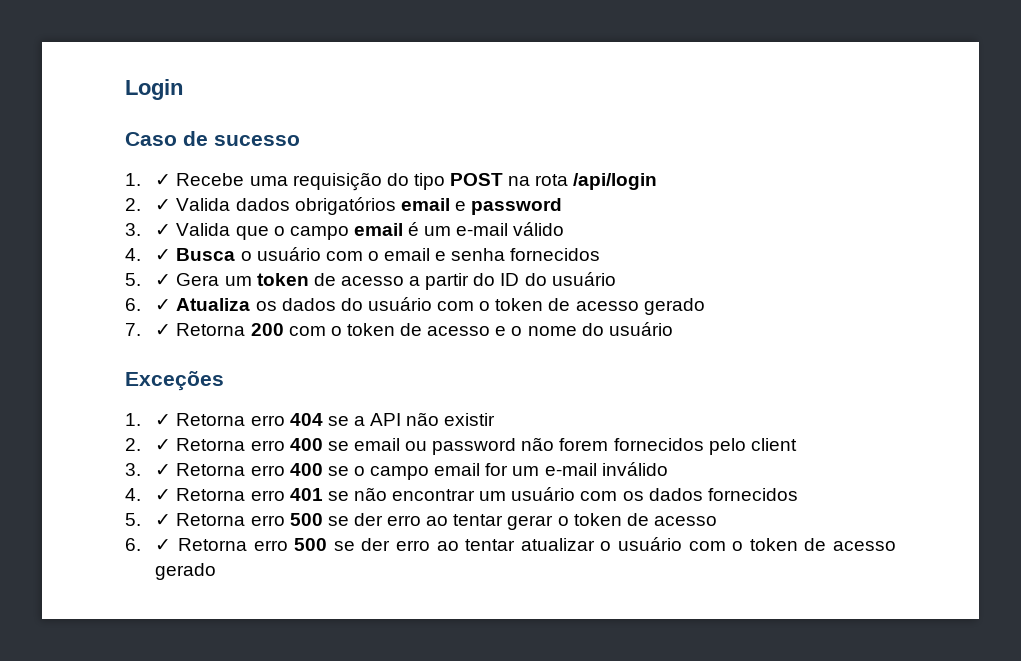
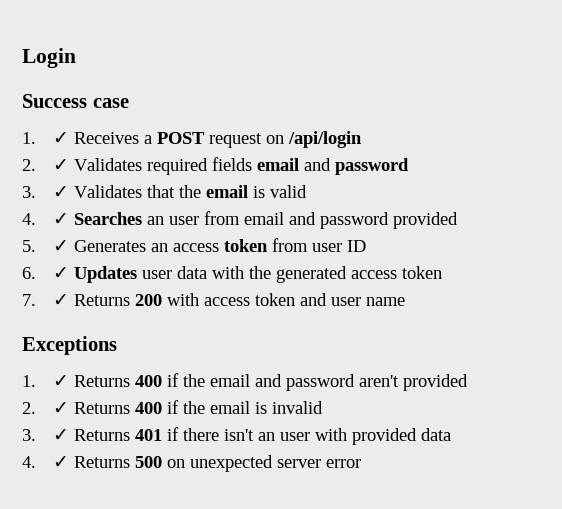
[125,131,300,146] [125,172,658,191] [125,197,563,215] [125,222,565,240] [125,247,601,261] [125,273,496,290] Caso de sucesso // 1. ✓ Recebe uma requisição do tipo POST na rota /api/login // 2. ✓ Valida dados obrigatórios email e password // 3. ✓ Valida que o campo email é um e-mail válido // 4. ✓ Busca o usuário com o email e senha fornecidos // 5. ✓ Gera um token de acesso a partir do -> [22,94,129,108] [22,131,363,148] [22,157,410,175] [22,185,308,198] [22,211,459,229] [22,238,343,252] Success case // 1. ✓ Receives a POST request on /api/login // 2. ✓ Validates required fields email and password // 3. ✓ Validates that the email is valid // 4. ✓ Searches an user from email and password provided // 5. ✓ Generates an access token from user
[524,272,616,286] [125,297,705,315] [125,322,673,336] [125,371,224,391] [125,412,496,426] [125,437,797,455] [125,462,668,480] [125,487,798,501] [125,513,717,530] [125,537,896,551] [155,563,217,580] do usuário // 6. ✓ Atualiza os dados do usuário com o token de acesso gerado // 7. ✓ Retorna 200 com o token de acesso e o nome do usuário // Exceções // 1. ✓ Retorna erro 404 se a API não existir // 2. ✓ Retorna erro 400 se email ou password não forem fornecidos pelo client // 3. ✓ Retorna erro 400 se o campo email for um e-mail inválido // 4. ✓ Retorna erro 401 se não encontrar um usuário com os dados fornecidos // 5. ✓ Retorna erro 500 se der erro ao tentar gerar o token de acesso // 6. ✓ Retorna erro 500 se der erro ao tentar atualizar o usuário com o token de acesso gerado -> [22,266,443,283] [22,293,406,306] [22,336,117,355] [22,373,469,391] [22,400,324,414] [22,427,452,445] [22,455,362,472] // 6. ✓ Updates user data with the generated access token // 7. ✓ Returns 200 with access token and user name // Exceptions // 1. ✓ Returns 400 if the email and password aren't provided // 2. ✓ Returns 400 if the email is invalid // 3. ✓ Returns 401 if there isn't an user with provided data // 4. ✓ Returns 500 on unexpected server error

